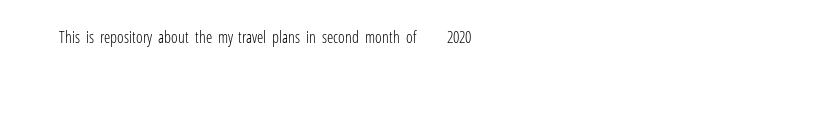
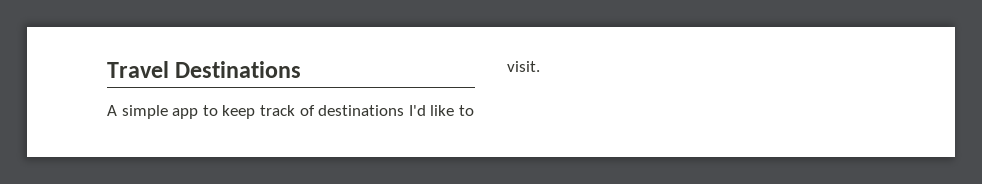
[59,30,471,47] This is repository about the my travel plans in second month of 2020 -> [107,61,302,78] [107,105,474,119] [507,61,540,72] Travel Destinations // A simple app to keep track of destinations I'd like to visit.

